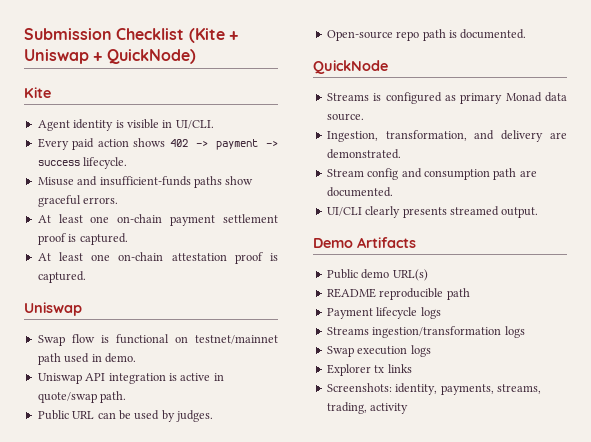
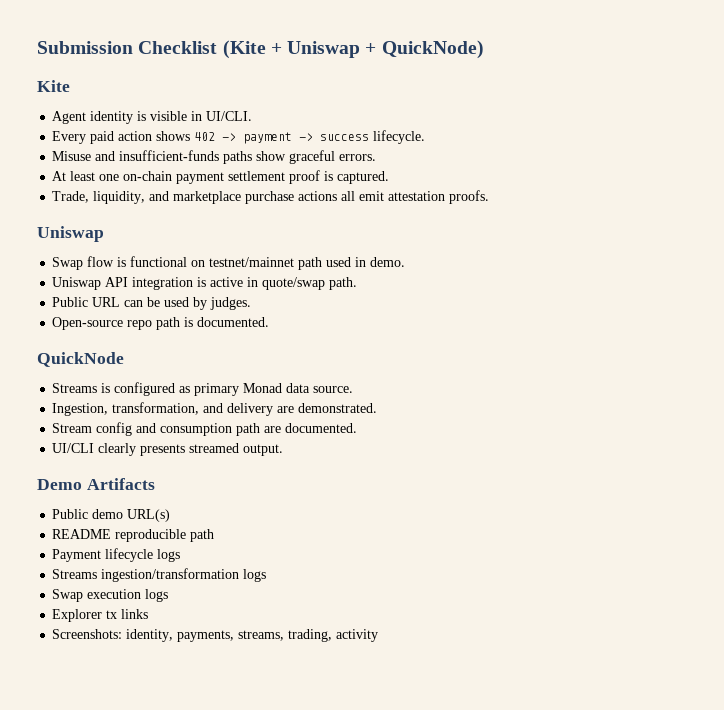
[37,252,278,264] [37,271,86,283] At least one on-chain attestation proof is captured. -> [52,190,490,204] Trade, liquidity, and marketplace purchase actions all emit attestation proofs.

